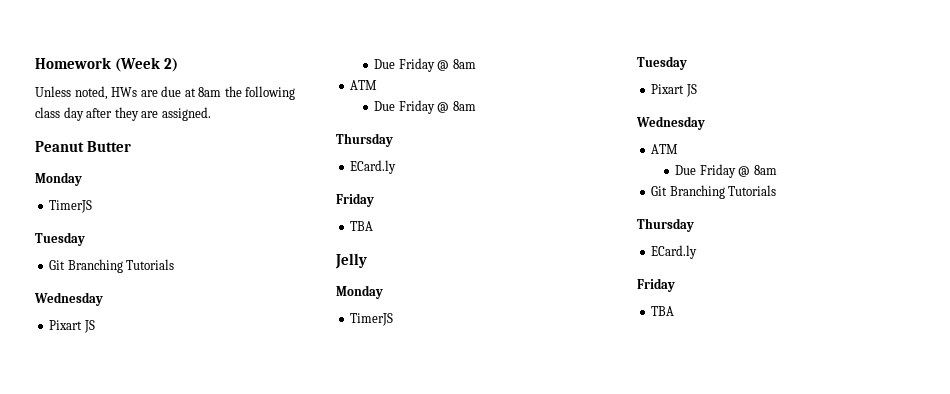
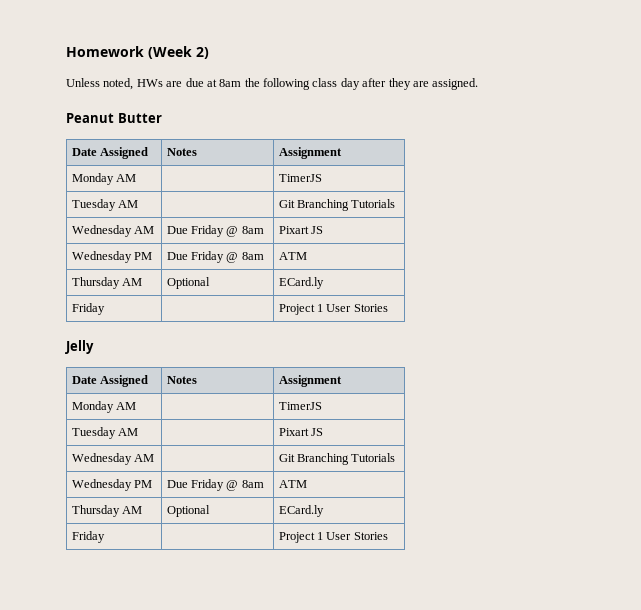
[35,172,82,186] [49,200,93,213] [35,232,85,246] [49,259,175,273] [34,292,103,306] [49,320,95,333] [374,58,476,72] [350,80,378,90] [374,100,476,114] [336,133,393,147] [350,160,397,174] [336,193,374,207] [350,221,374,231] [335,253,367,269] [336,285,383,299] [350,313,394,326] [637,56,687,70] [651,84,697,97] [636,116,705,130] [651,144,679,154] [675,164,777,178] [651,185,777,199] [637,218,694,232] [651,245,698,259] [637,278,675,292] [651,306,675,316] // Monday // TimerJS // Tuesday // Git Branching Tutorials // Wednesday // Pixart JS // Due Friday @ 8am // ATM // Due Friday @ 8am // Thursday // ECard.ly // Friday // TBA // Jelly // Monday // TimerJS // Tuesday // Pixart JS // Wednesday // ATM // Due Friday @ 8am // Git Branching Tutorials // Thursday // ECard.ly // Friday // TBA -> [71,147,148,159] [166,148,197,156] [278,147,342,159] [71,173,136,185] [278,174,322,182] [71,199,138,211] [278,199,396,211] [71,225,154,237] [166,225,264,237] [278,226,323,234] [71,251,152,263] [166,251,264,263] [278,252,307,260] [71,277,142,289] [166,277,210,289] [278,277,324,289] [71,303,105,315] [278,304,388,315] [65,340,94,354] [71,375,148,387] [166,376,197,384] [278,375,342,387] [71,401,136,413] [278,402,322,410] [71,427,138,439] [278,428,323,436] [71,453,154,465] [278,453,396,465] [71,479,152,491] [166,479,264,491] [278,480,307,488] [71,505,142,517] [166,505,210,517] [278,505,324,517] [71,531,105,543] [278,532,388,543] // Date Assigned | Notes | Assignment // Monday AM | | TimerJS // Tuesday AM | | Git Branching Tutorials // Wednesday AM | Due Friday @ 8am | Pixart JS // Wednesday PM | Due Friday @ 8am | ATM // Thursday AM | Optional | ECard.ly // Friday | | Project 1 User Stories // Jelly // Date Assigned | Notes | Assignment // Monday AM | | TimerJS // Tuesday AM | | Pixart JS // Wednesday AM | | Git Branching Tutorials // Wednesday PM | Due Friday @ 8am | ATM // Thursday AM | Optional | ECard.ly // Friday | | Project 1 User Stories

